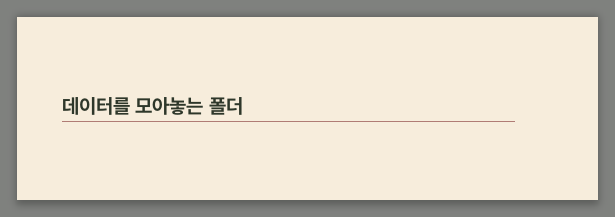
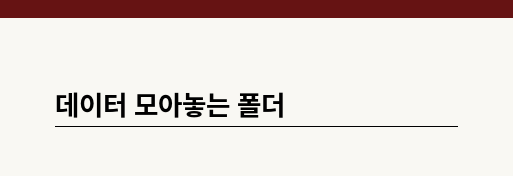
[62,97,130,115] 데이터를 -> [55,92,127,118] 데이터

